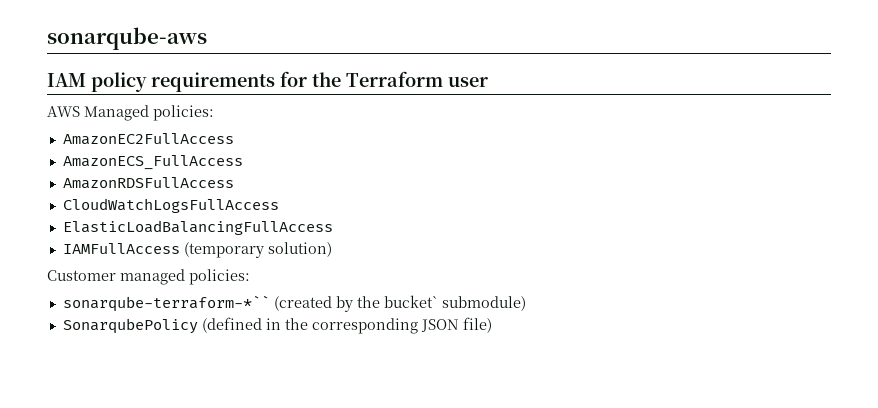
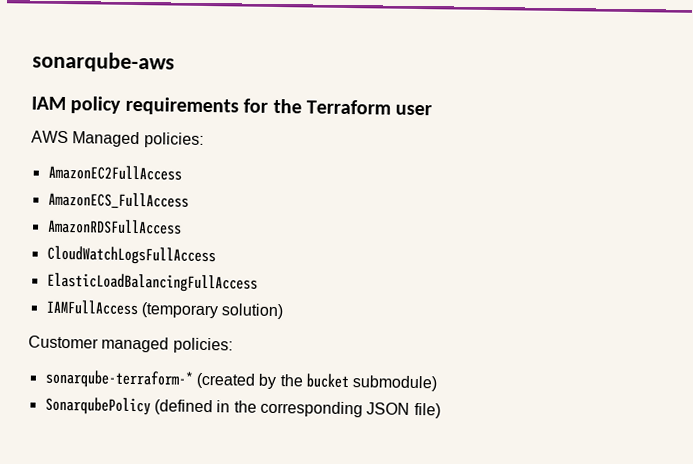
[62,295,270,312] sonarqube-terraform-*`` -> [44,369,194,389] sonarqube-terraform-*
[383,295,438,308] bucket` -> [305,373,349,389] bucket

